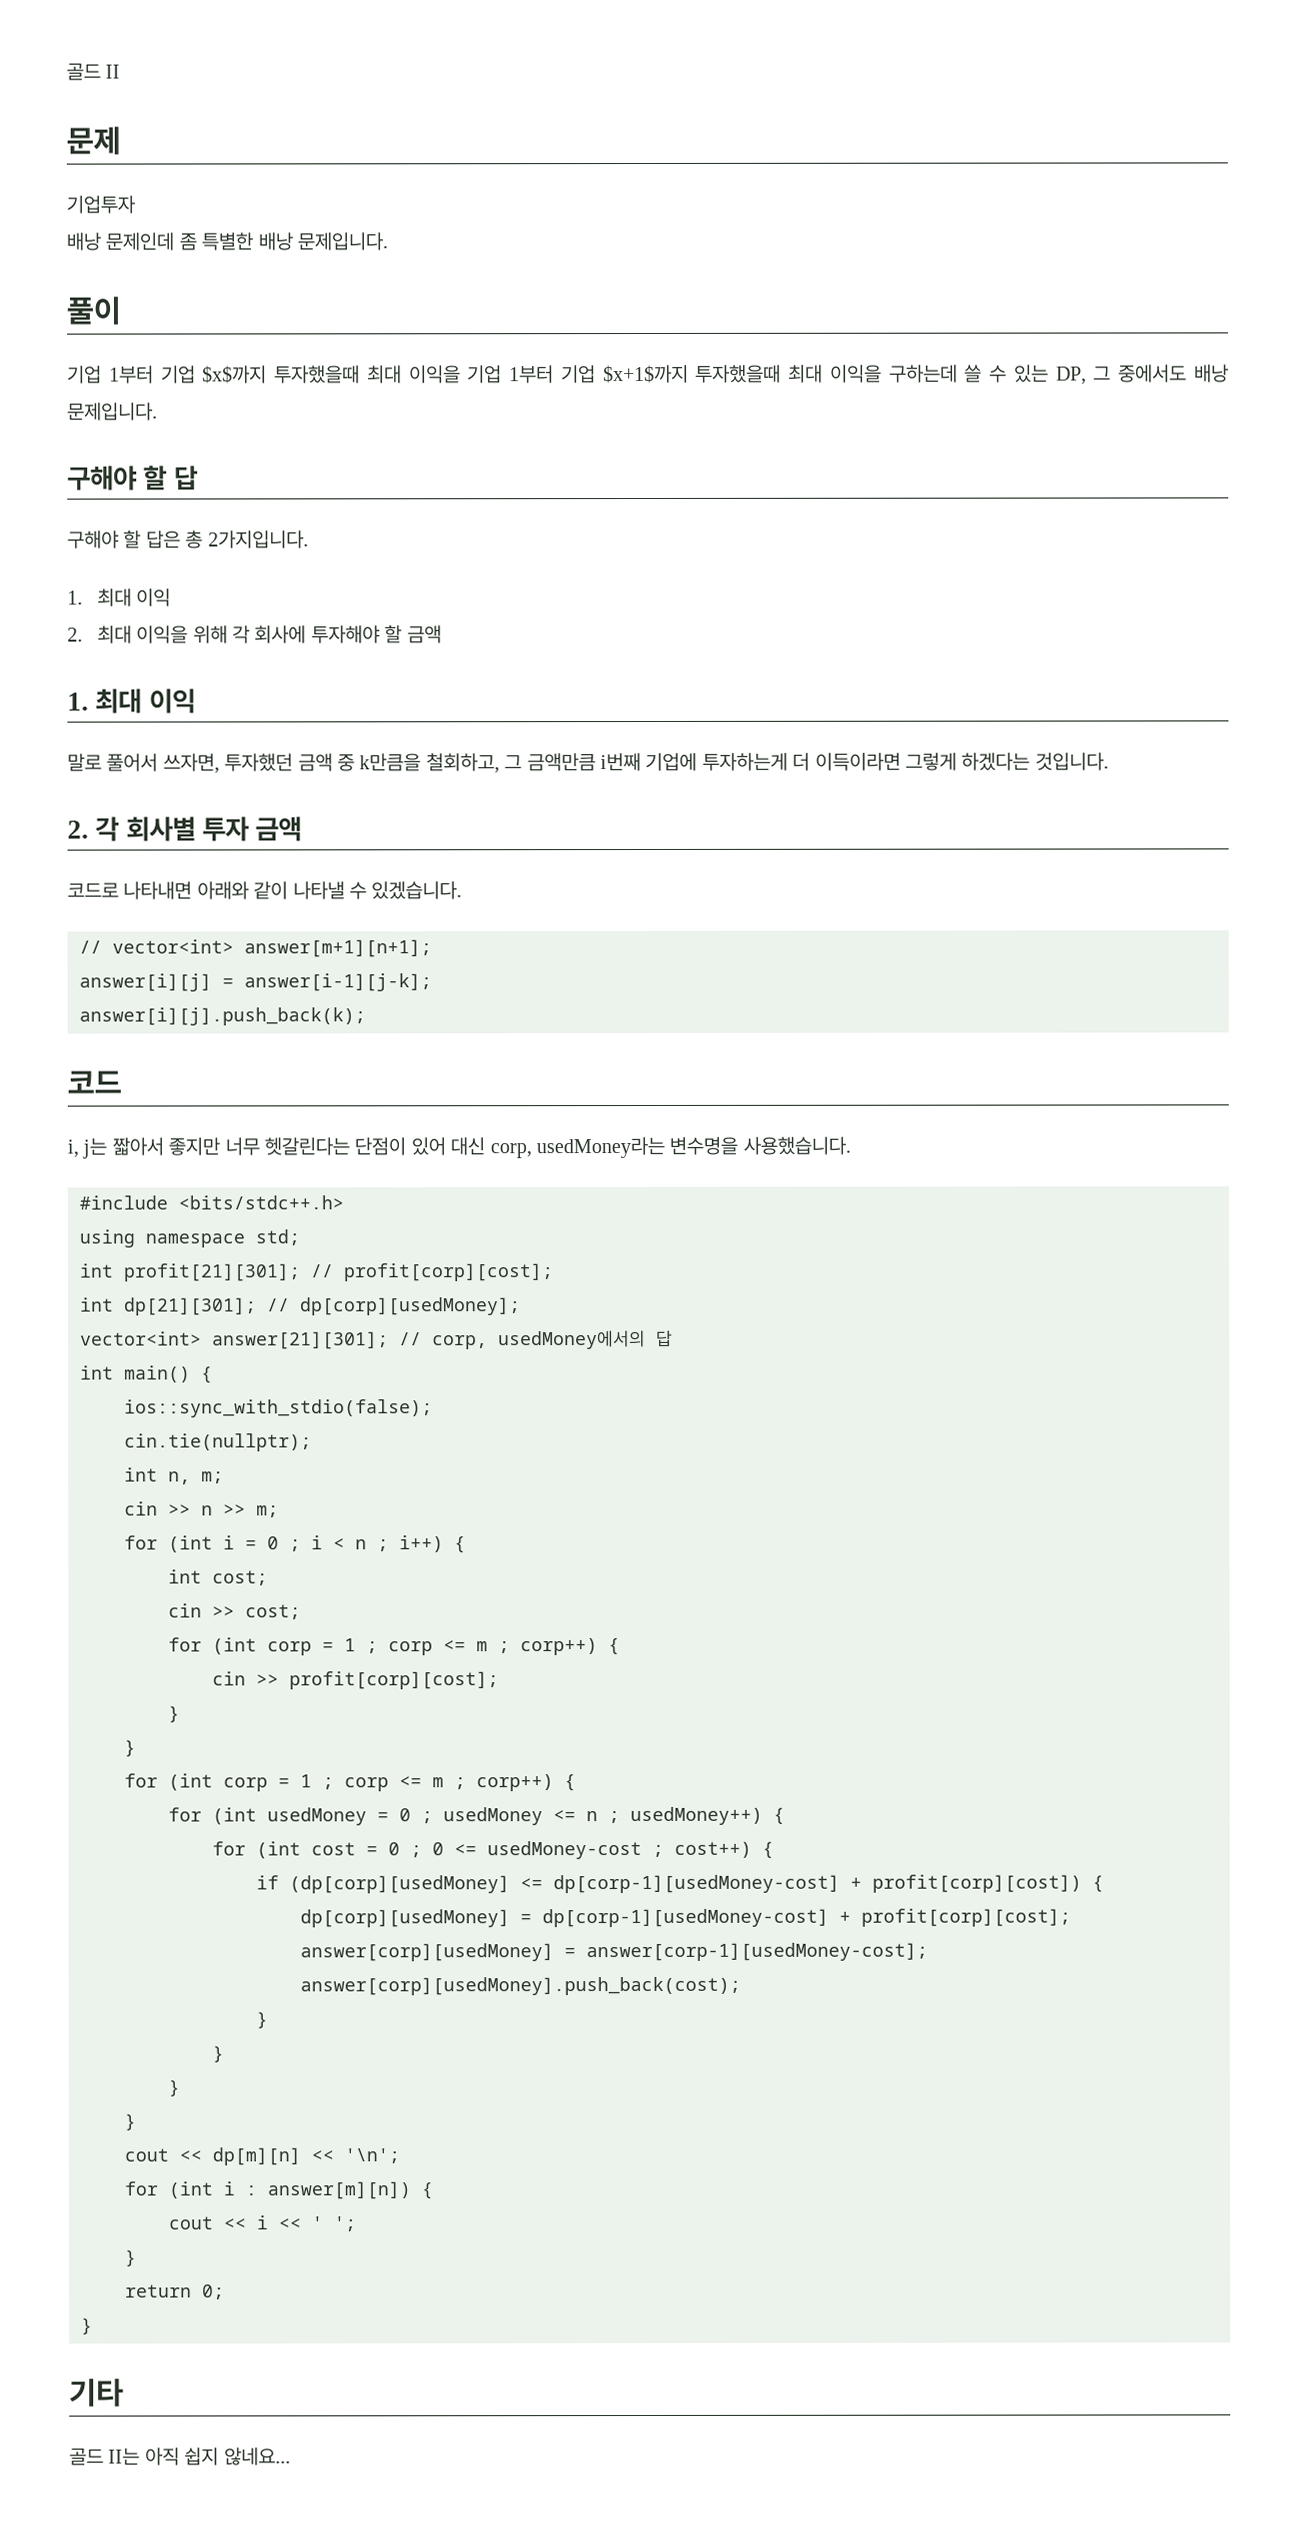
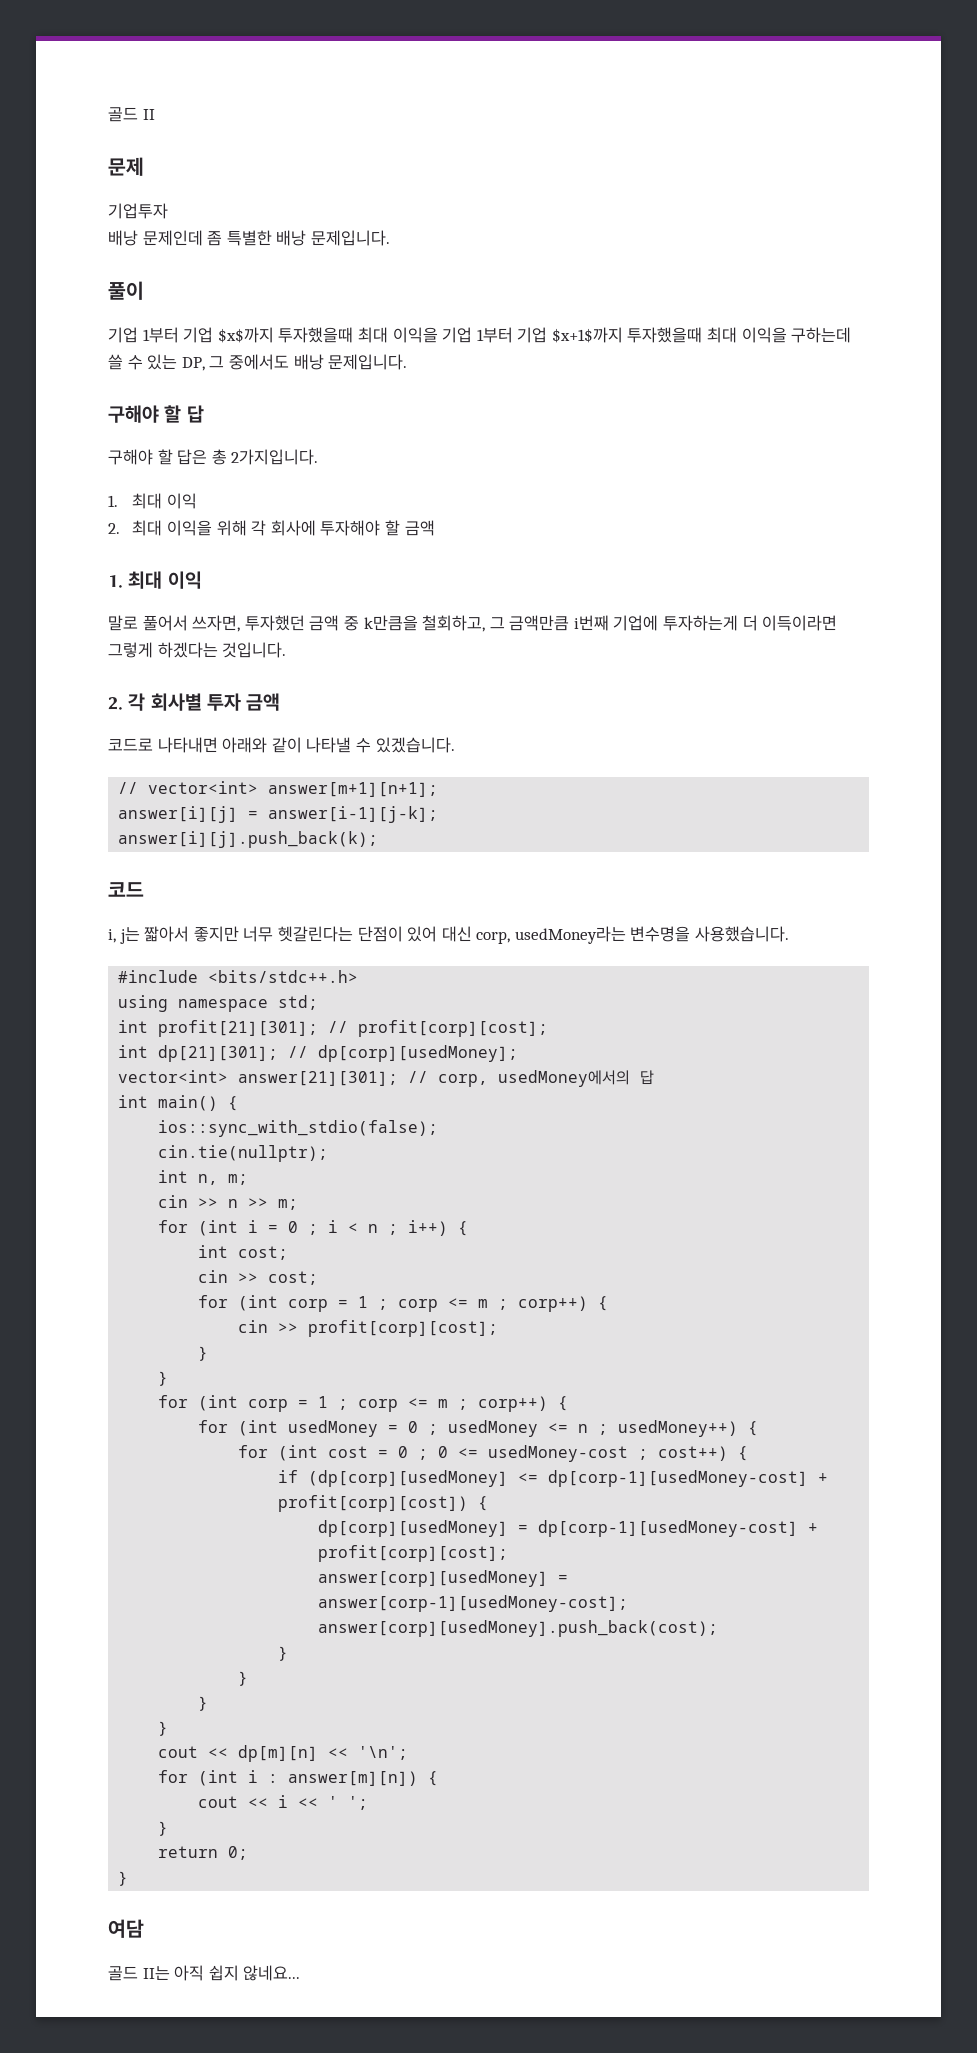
[69,2378,124,2407] 기타 -> [108,1919,144,1938] 여담

